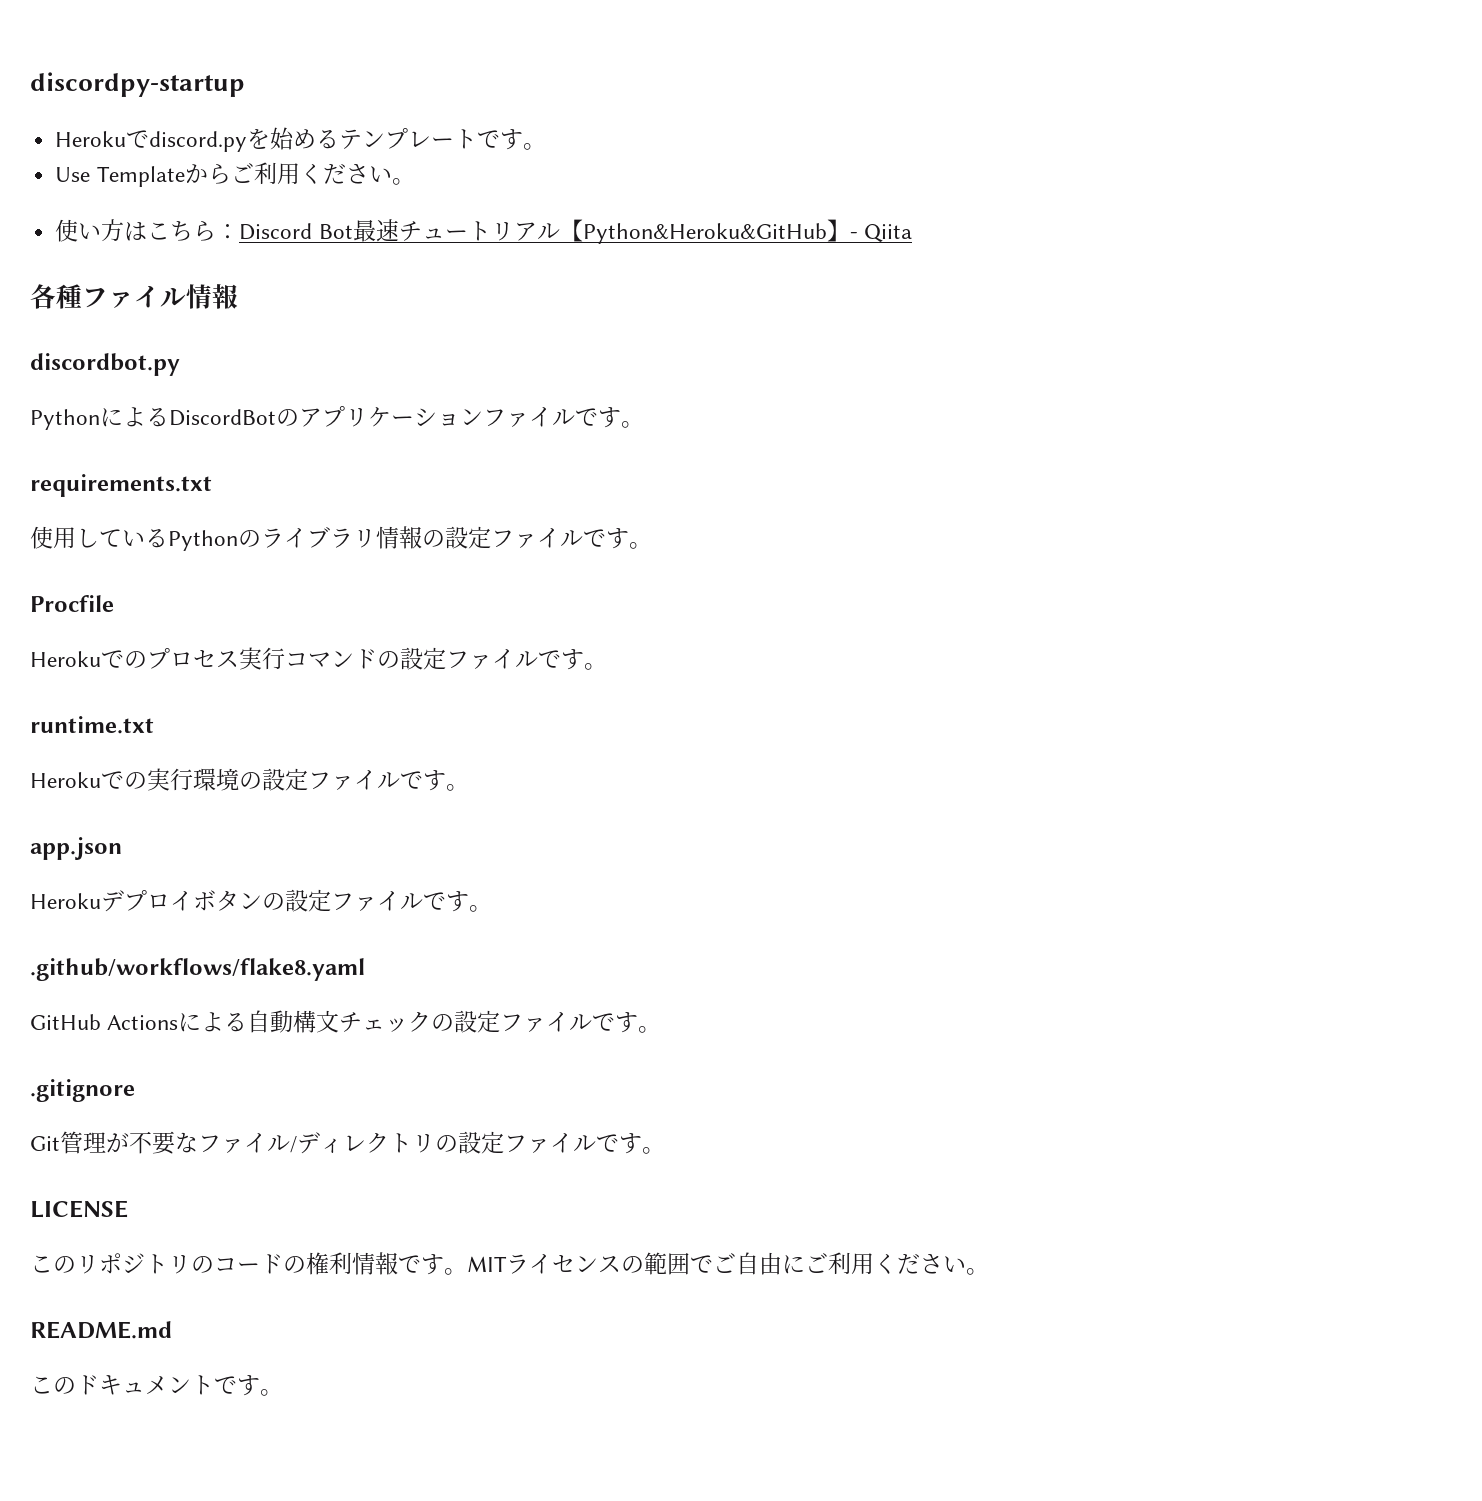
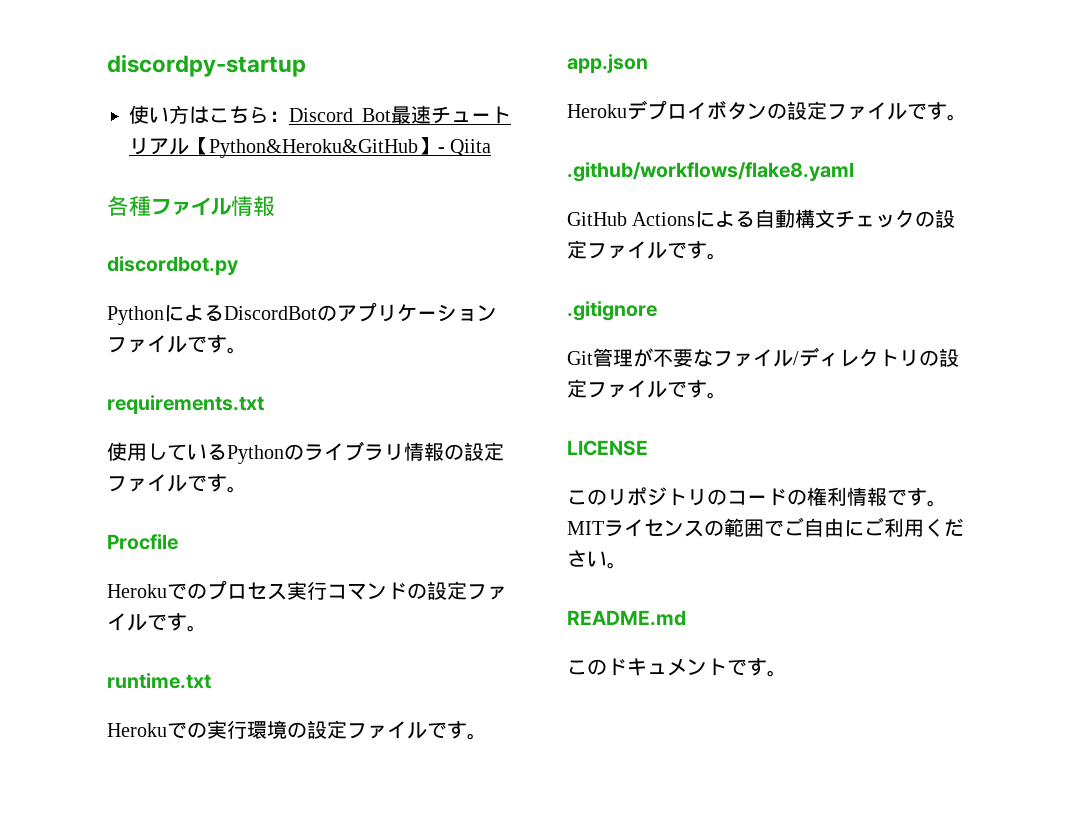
[55,127,547,152] [55,162,415,187] // Herokuでdiscord.pyを始めるテンプレートです。 // Use Templateからご利用ください。 -> (306, 65) none

